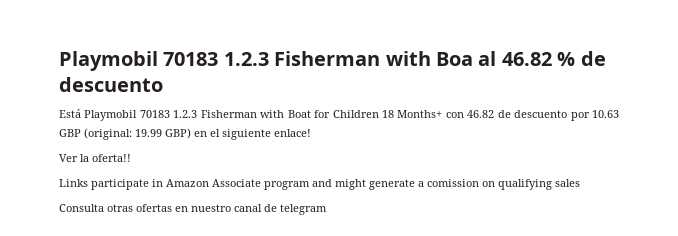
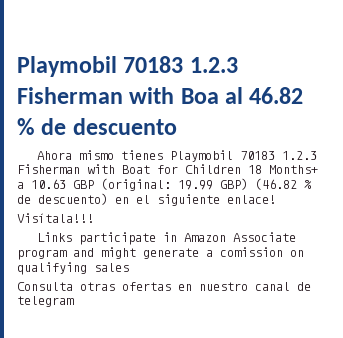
[59,109,81,118] Está -> [36,150,163,160] Ahora mismo tienes
[445,110,590,121] con 46.82 de descuento por -> [17,182,24,189] a
(191, 133) none -> [255,178,312,190] [17,193,108,205] (46.82 % de descuento)
[59,154,131,162] Ver la oferta!! -> [17,213,94,223] Visítala!!!

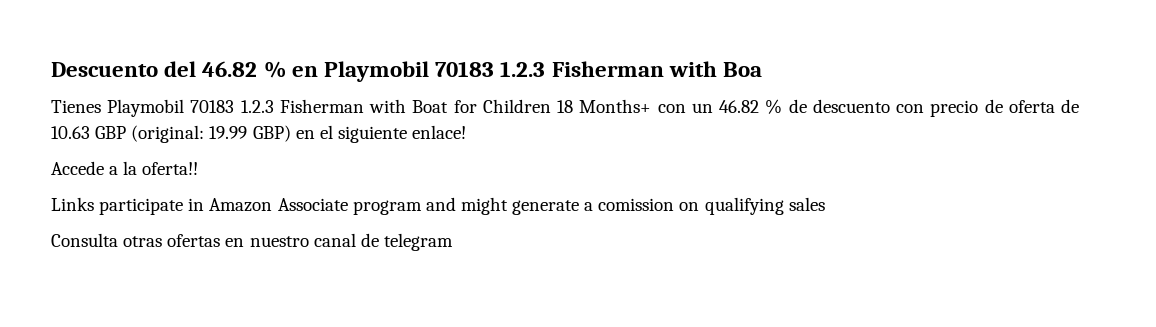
(17, 66) none -> [51,61,318,78] Descuento del 46.82 % en
[225,87,304,104] [17,118,177,135] [36,150,163,160] al 46.82 % de descuento // Ahora mismo tienes -> [51,100,101,113] // Tienes
[17,182,24,189] a -> [657,99,1079,117] con un 46.82 % de descuento con precio de oferta de
[255,178,312,190] [17,193,108,205] (46.82 % de descuento) -> (291, 133) none
[17,213,94,223] Visítala!!! -> [51,161,199,175] Accede a la oferta!!

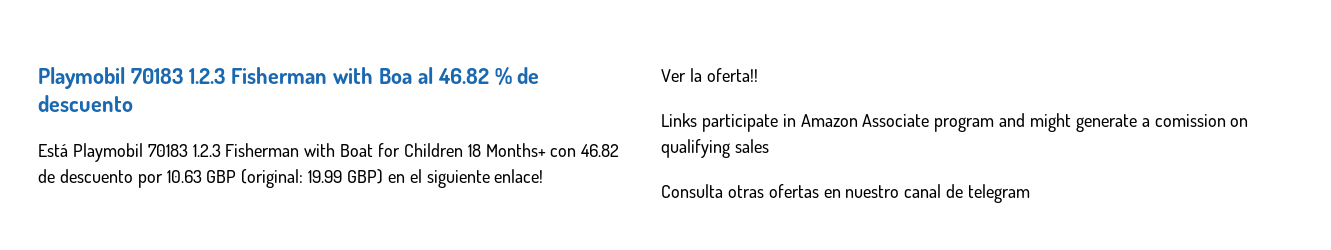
[51,61,318,78] Descuento del 46.82 % en -> (38, 78) none
[51,100,101,113] // Tienes -> [417,67,540,85] [38,95,133,112] [38,144,68,157] al 46.82 % de descuento // Está
[691,99,1079,117] un 46.82 % de descuento con precio de oferta de -> [581,144,620,157] [38,169,163,188] 46.82 de descuento por
[51,161,119,175] Accede a -> [661,69,686,82] Ver

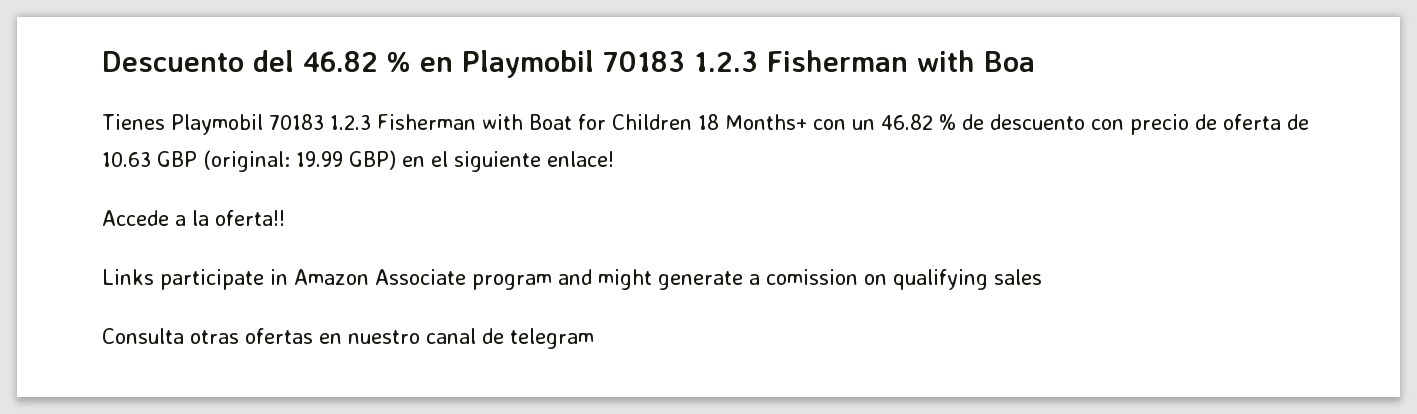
(38, 78) none -> [102,50,453,72] Descuento del 46.82 % en
[417,67,540,85] [38,95,133,112] [38,144,68,157] al 46.82 % de descuento // Está -> [102,114,165,130] // Tienes
[581,144,620,157] [38,169,163,188] 46.82 de descuento por -> [852,114,1309,135] un 46.82 % de descuento con precio de oferta de
[661,69,686,82] Ver -> [102,210,186,226] Accede a

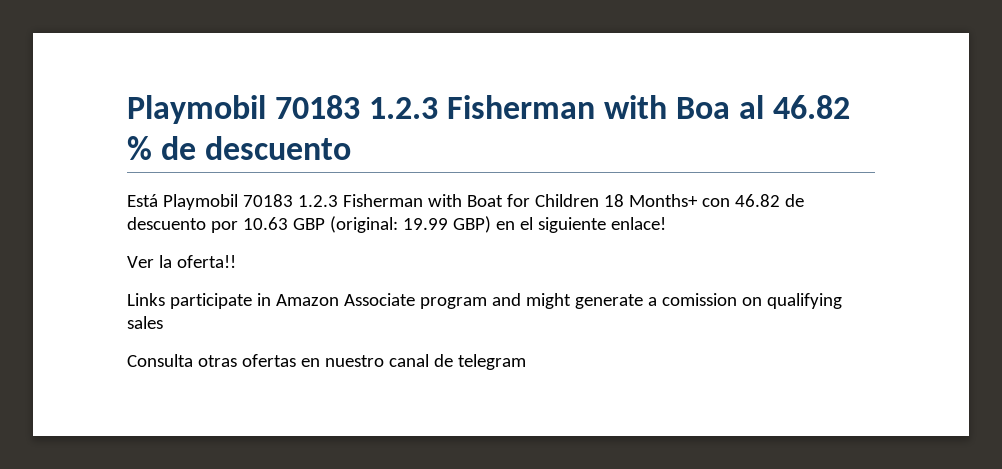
[102,50,453,72] Descuento del 46.82 % en -> (127, 109) none
[102,114,165,130] // Tienes -> [739,95,851,119] [127,136,352,160] [127,194,158,207] al 46.82 % de descuento // Está
[852,114,1309,135] un 46.82 % de descuento con precio de oferta de -> [734,194,804,207] [127,217,238,233] 46.82 de descuento por
[102,210,186,226] Accede a -> [127,256,154,268] Ver

